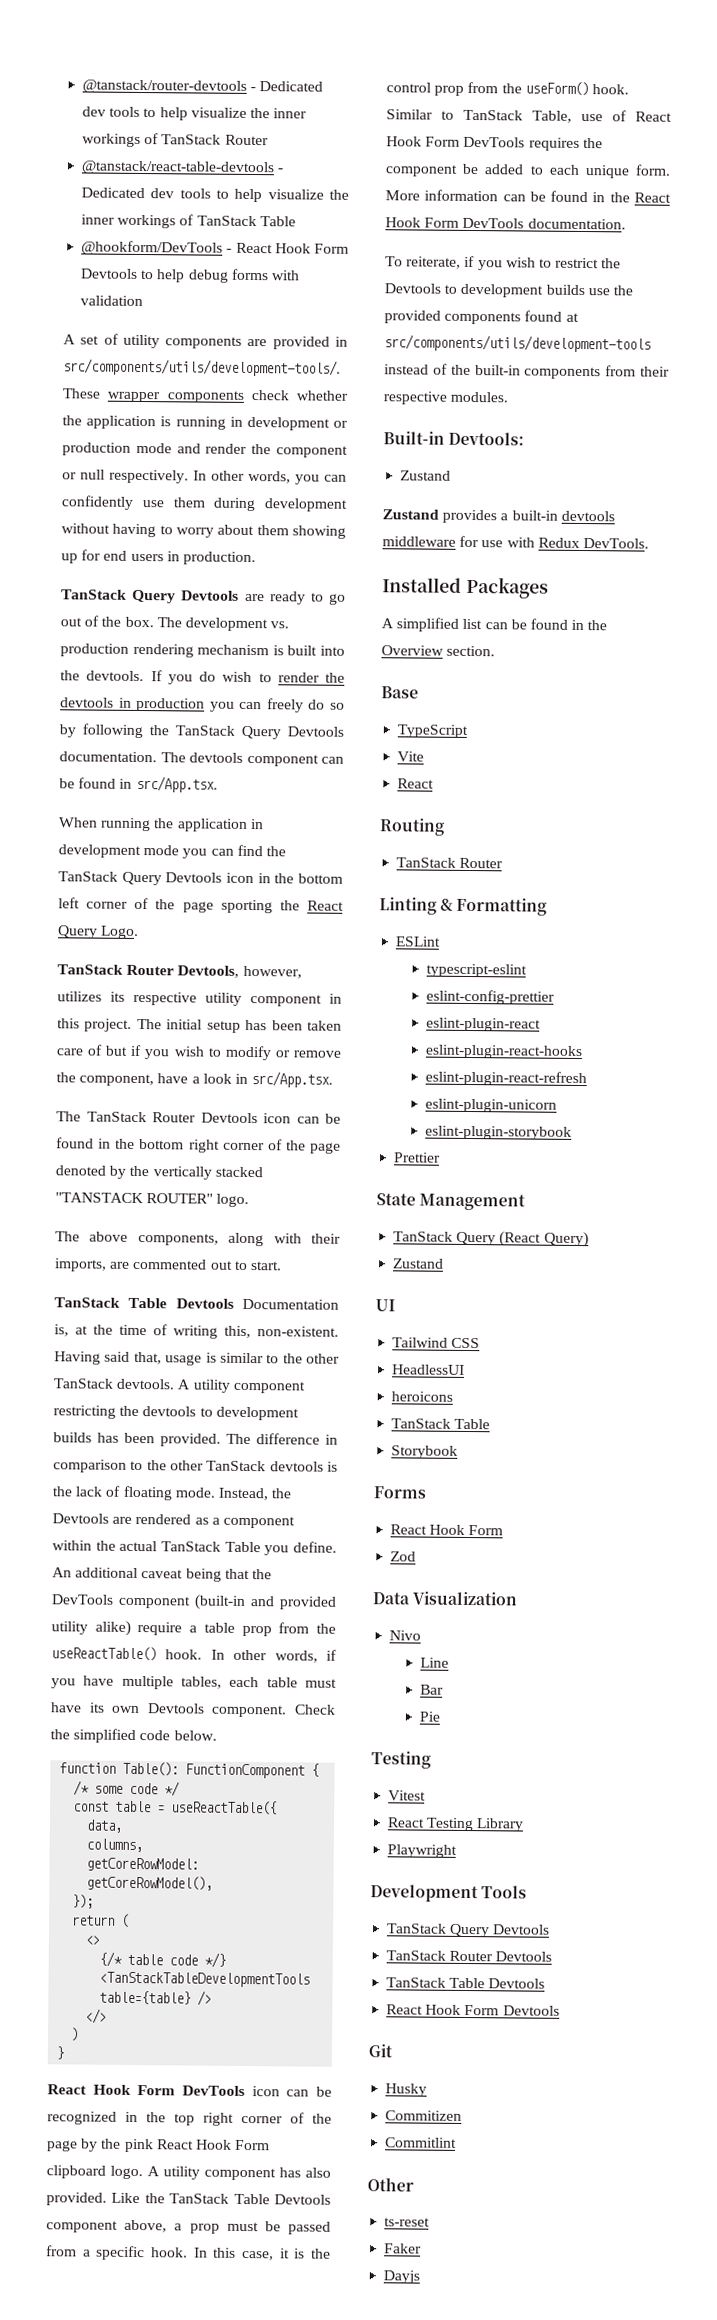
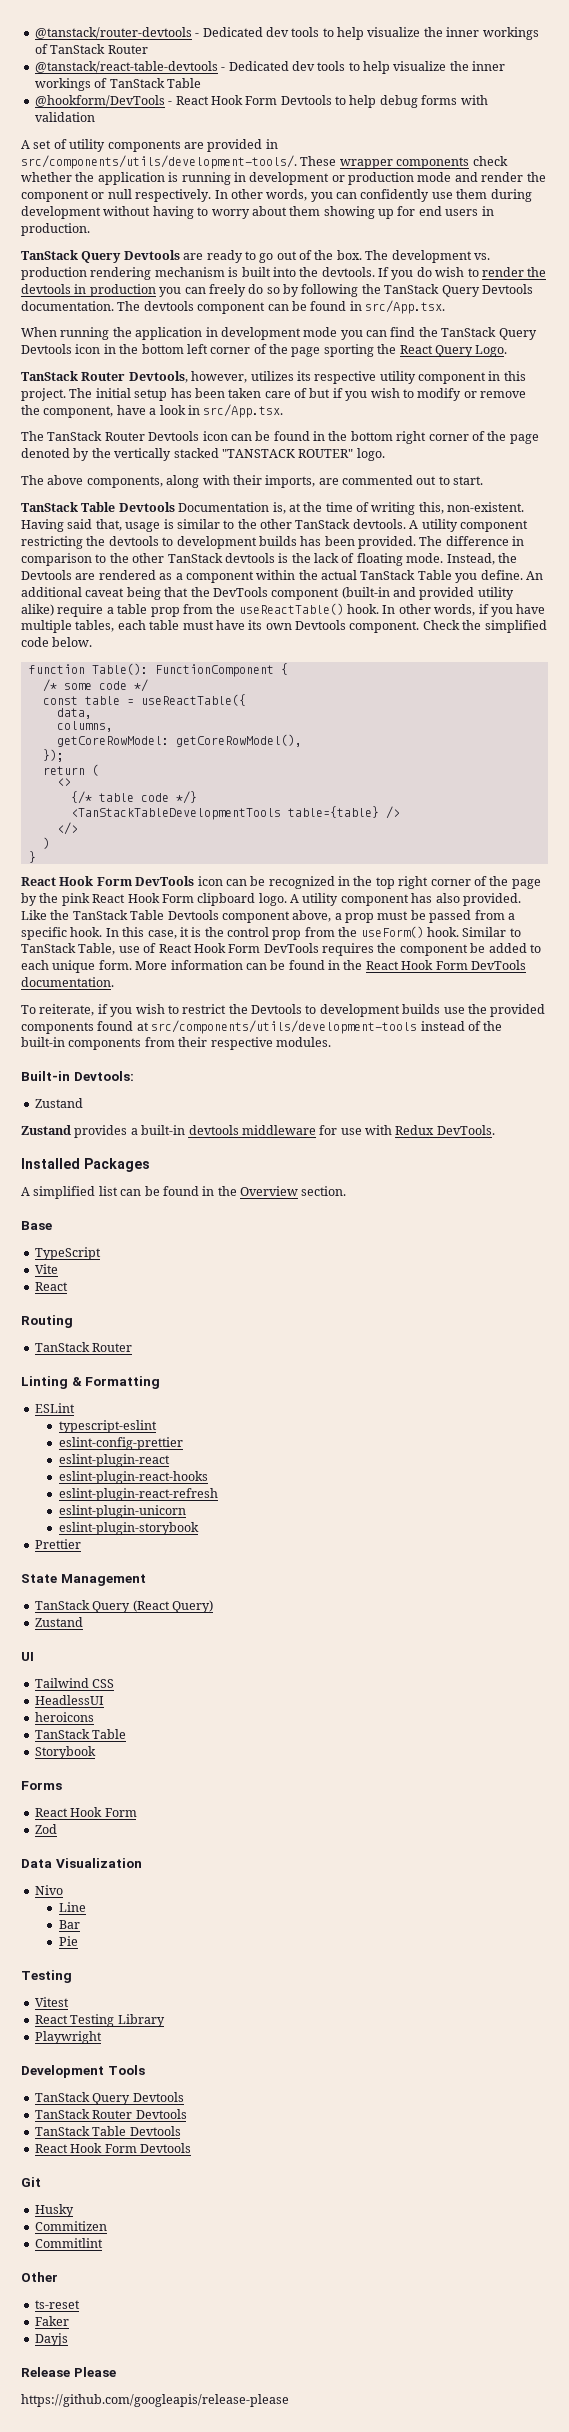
(421, 2277) none -> [21,2367,116,2377] [21,2394,289,2407] // Release Please // https://github.com/googleapis/release-please

